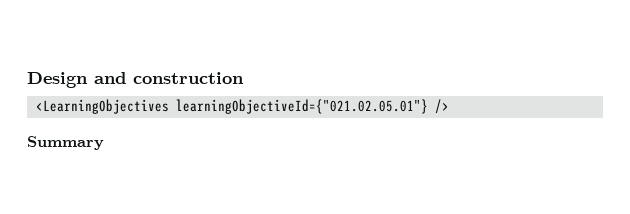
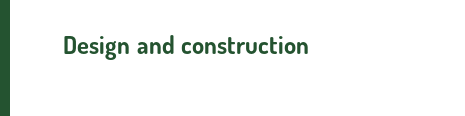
[35,99,449,114] [27,136,104,150] // <LearningObjectives learningObjectiveId={"021.02.05.01"} /> // Summary -> (310, 45) none

